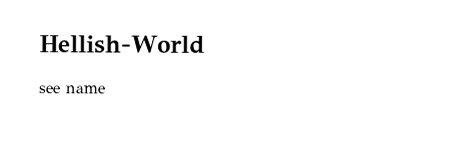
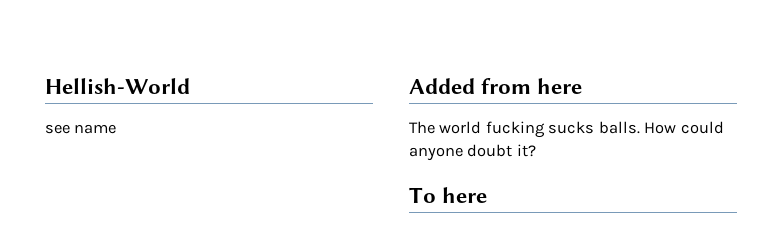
(105, 89) none -> [409,78,583,94] [409,121,724,138] [409,144,536,161] [409,187,488,203] // Added from here // The world fucking sucks balls. How could anyone doubt it? // To here

